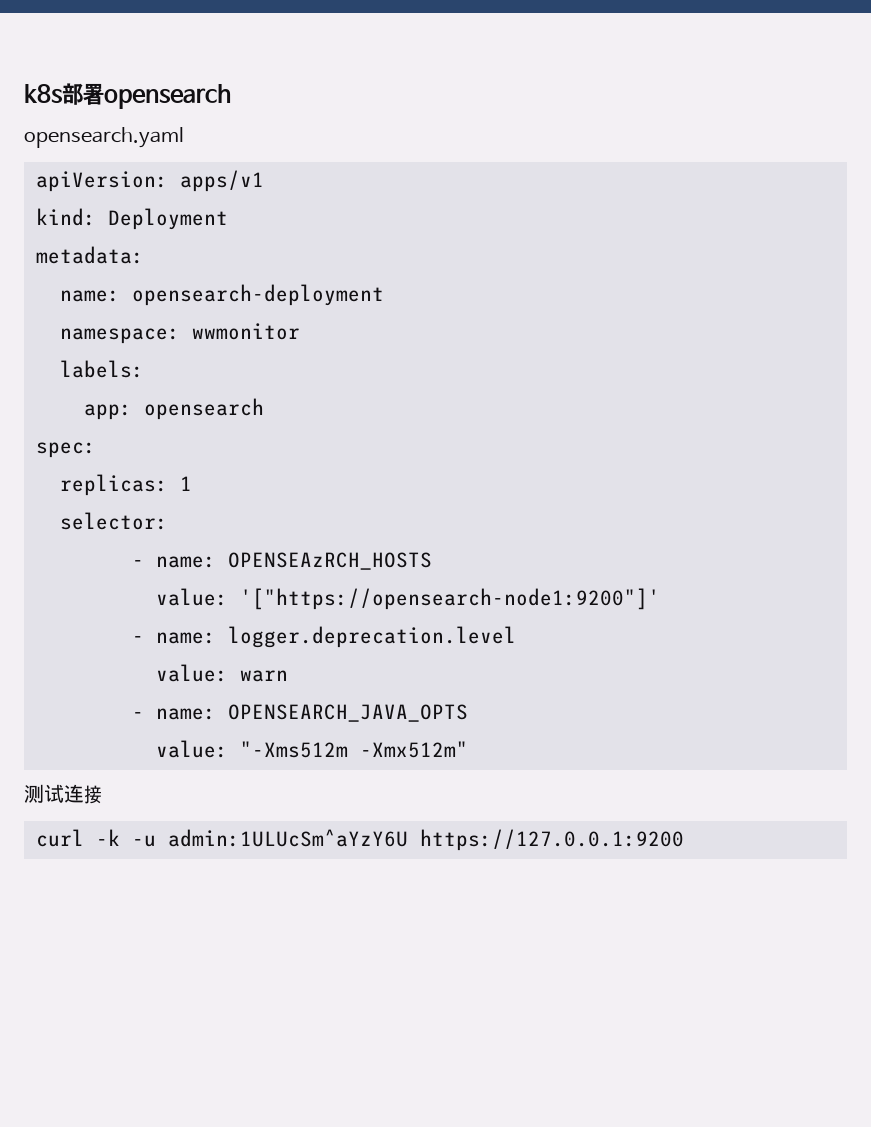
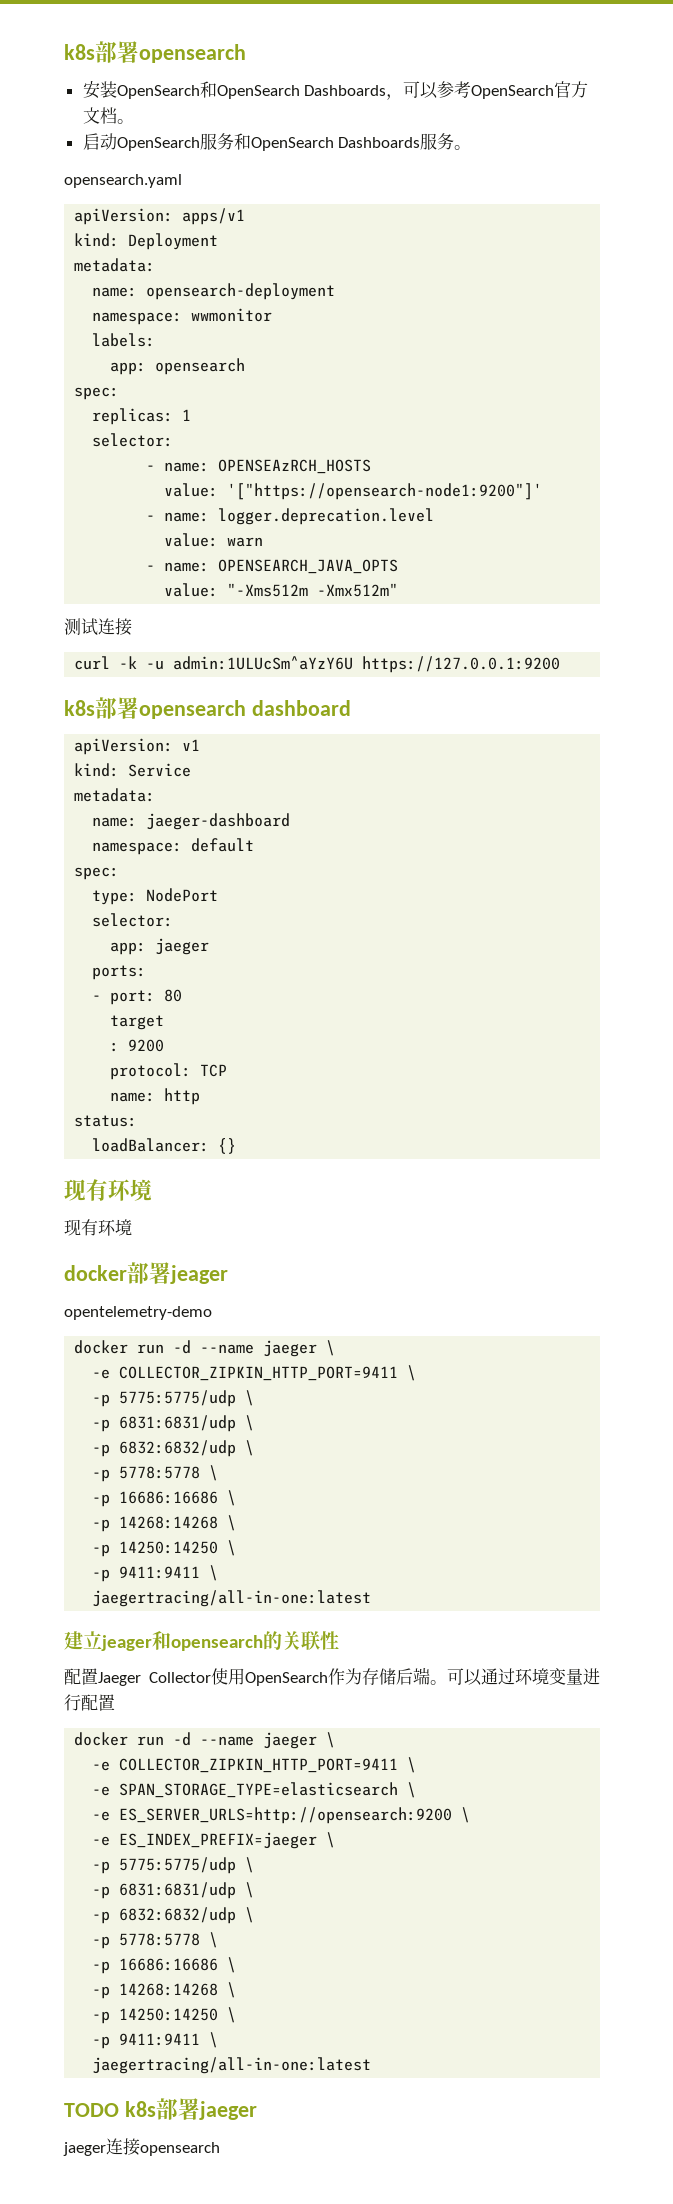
[24,83,231,109] k8s部署opensearch -> [64,41,246,63] [82,81,589,100] [82,107,134,124] [82,133,472,151] k8s部署opensearch // 安装OpenSearch和OpenSearch Dashboards，可以参考OpenSearch官方文档。 // 启动OpenSearch服务和OpenSearch Dashboards服务。
(684, 840) none -> [64,697,351,719] [74,738,201,755] [74,763,192,777] [74,788,156,802] [92,813,291,830] [92,838,255,855] [74,867,120,880] [92,888,219,905] [92,913,174,927] [110,938,210,955] [92,965,147,980] [92,989,183,1005] [110,1015,165,1030] [110,1039,165,1052] [110,1063,228,1080] [110,1088,201,1105] [74,1115,138,1127] [92,1138,237,1154] [64,1179,152,1201] [64,1219,132,1236] [64,1262,228,1284] [64,1306,212,1320] [74,1340,336,1357] [92,1365,417,1381] [92,1390,255,1407] [92,1415,255,1432] [92,1440,255,1457] [92,1465,219,1482] [92,1490,237,1507] [92,1515,237,1532] [92,1540,237,1557] [92,1565,219,1582] [92,1590,372,1607] [64,1631,339,1651] [64,1667,600,1686] [64,1694,115,1711] [74,1732,336,1749] [92,1757,417,1773] [92,1782,417,1798] [92,1807,471,1824] [92,1832,336,1849] [92,1857,255,1874] [92,1882,255,1899] [92,1907,255,1924] [92,1932,219,1949] [92,1957,237,1974] [92,1982,237,1999] [92,2007,237,2024] [92,2032,219,2049] [92,2057,372,2074] [64,2098,257,2120] [63,2138,220,2156] // k8s部署opensearch dashboard // apiVersion: v1 // kind: Service // metadata: // name: jaeger-dashboard // namespace: default // spec: // type: NodePort // selector: // app: jaeger // ports: // - port: 80 // target // : 9200 // protocol: TCP // name: http // status: // loadBalancer: {} // 现有环境 // 现有环境 // docker部署jeager // opentelemetry-demo // docker run -d --name jaeger \ // -e COLLECTOR_ZIPKIN_HTTP_PORT=9411 \ // -p 5775:5775/udp \ // -p 6831:6831/udp \ // -p 6832:6832/udp \ // -p 5778:5778 \ // -p 16686:16686 \ // -p 14268:14268 \ // -p 14250:14250 \ // -p 9411:9411 \ // jaegertracing/all-in-one:latest // 建立jeager和opensearch的关联性 // 配置Jaeger Collector使用OpenSearch作为存储后端。可以通过环境变量进行配置 // docker run -d --name jaeger \ // -e COLLECTOR_ZIPKIN_HTTP_PORT=9411 \ // -e SPAN_STORAGE_TYPE=elasticsearch \ // -e ES_SERVER_URLS=http://opensearch:9200 \ // -e ES_INDEX_PREFIX=jaeger \ // -p 5775:5775/udp \ // -p 6831:6831/udp \ // -p 6832:6832/udp \ // -p 5778:5778 \ // -p 16686:16686 \ // -p 14268:14268 \ // -p 14250:14250 \ // -p 9411:9411 \ // jaegertracing/all-in-one:latest // TODO k8s部署jaeger // jaeger连接opensearch

